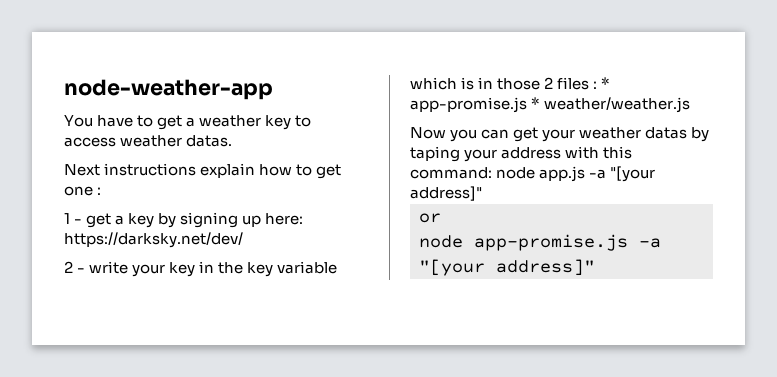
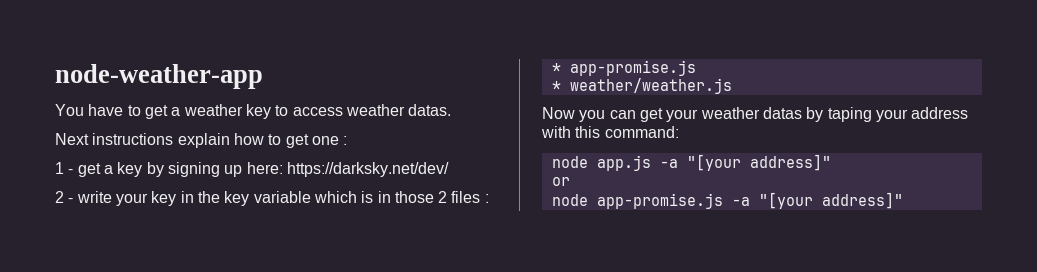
(598, 85) none -> (489, 198) //
(527, 105) none -> (696, 68) //
(492, 173) none -> (679, 132) //

